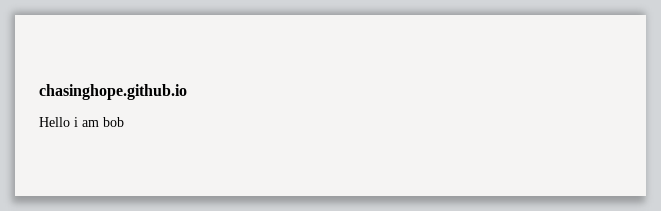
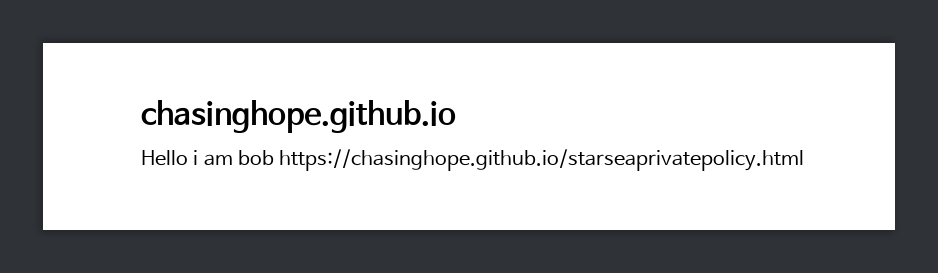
(124, 122) none -> [279,149,805,171] https://chasinghope.github.io/starseaprivatepolicy.html

